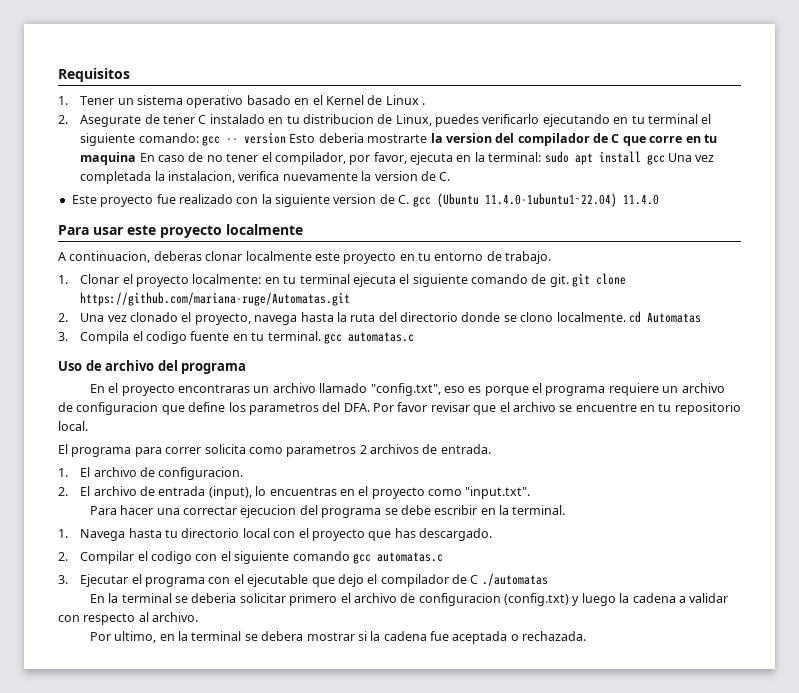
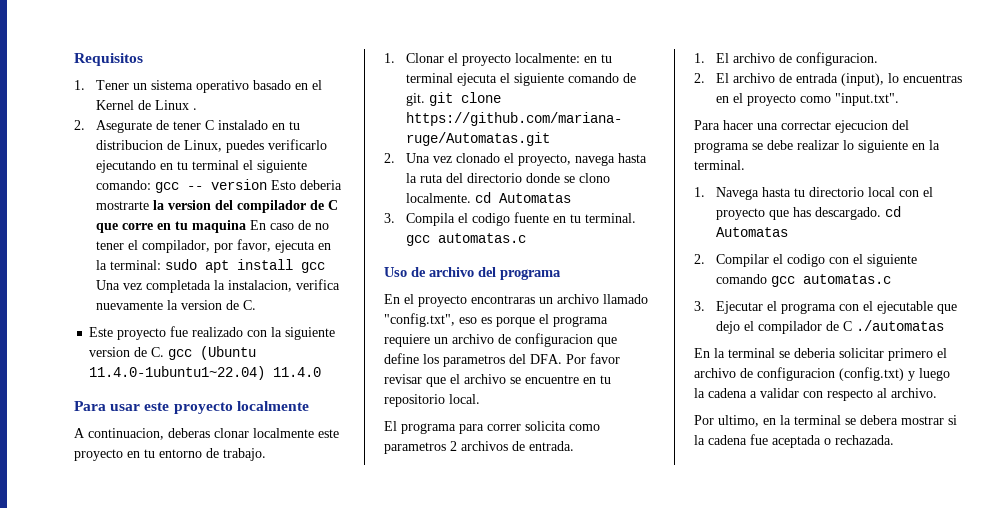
[434,505,478,515] escribir -> [797,140,908,153] realizar lo siguiente
(493, 534) none -> [884,206,901,217] [715,227,788,237] cd Automatas

